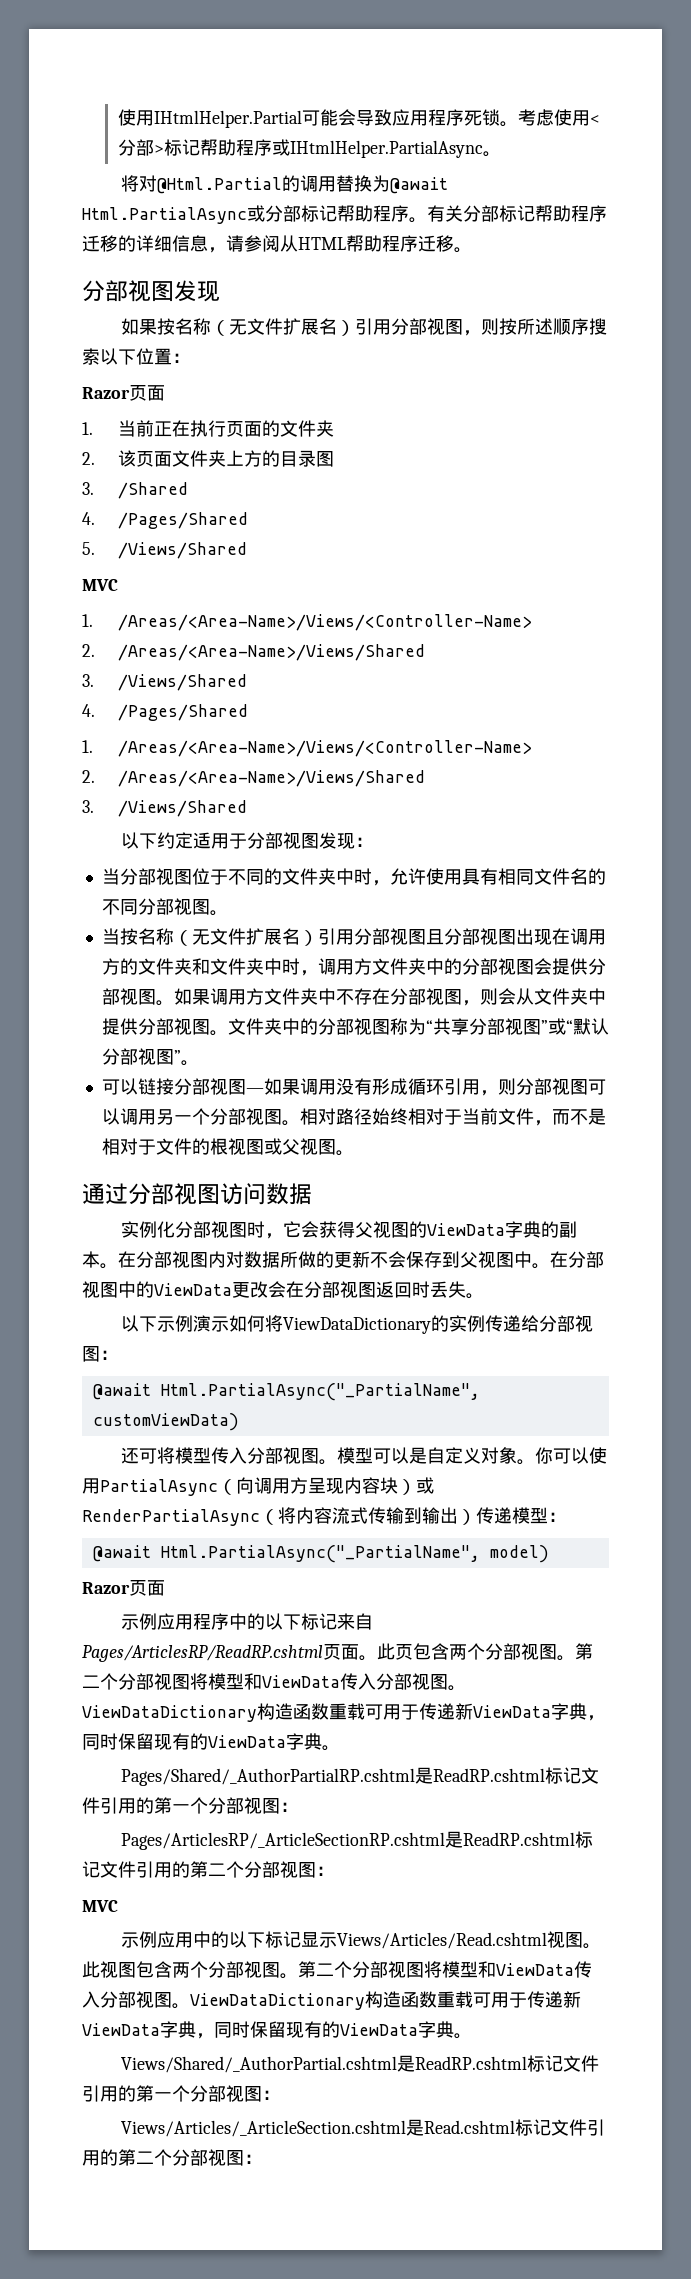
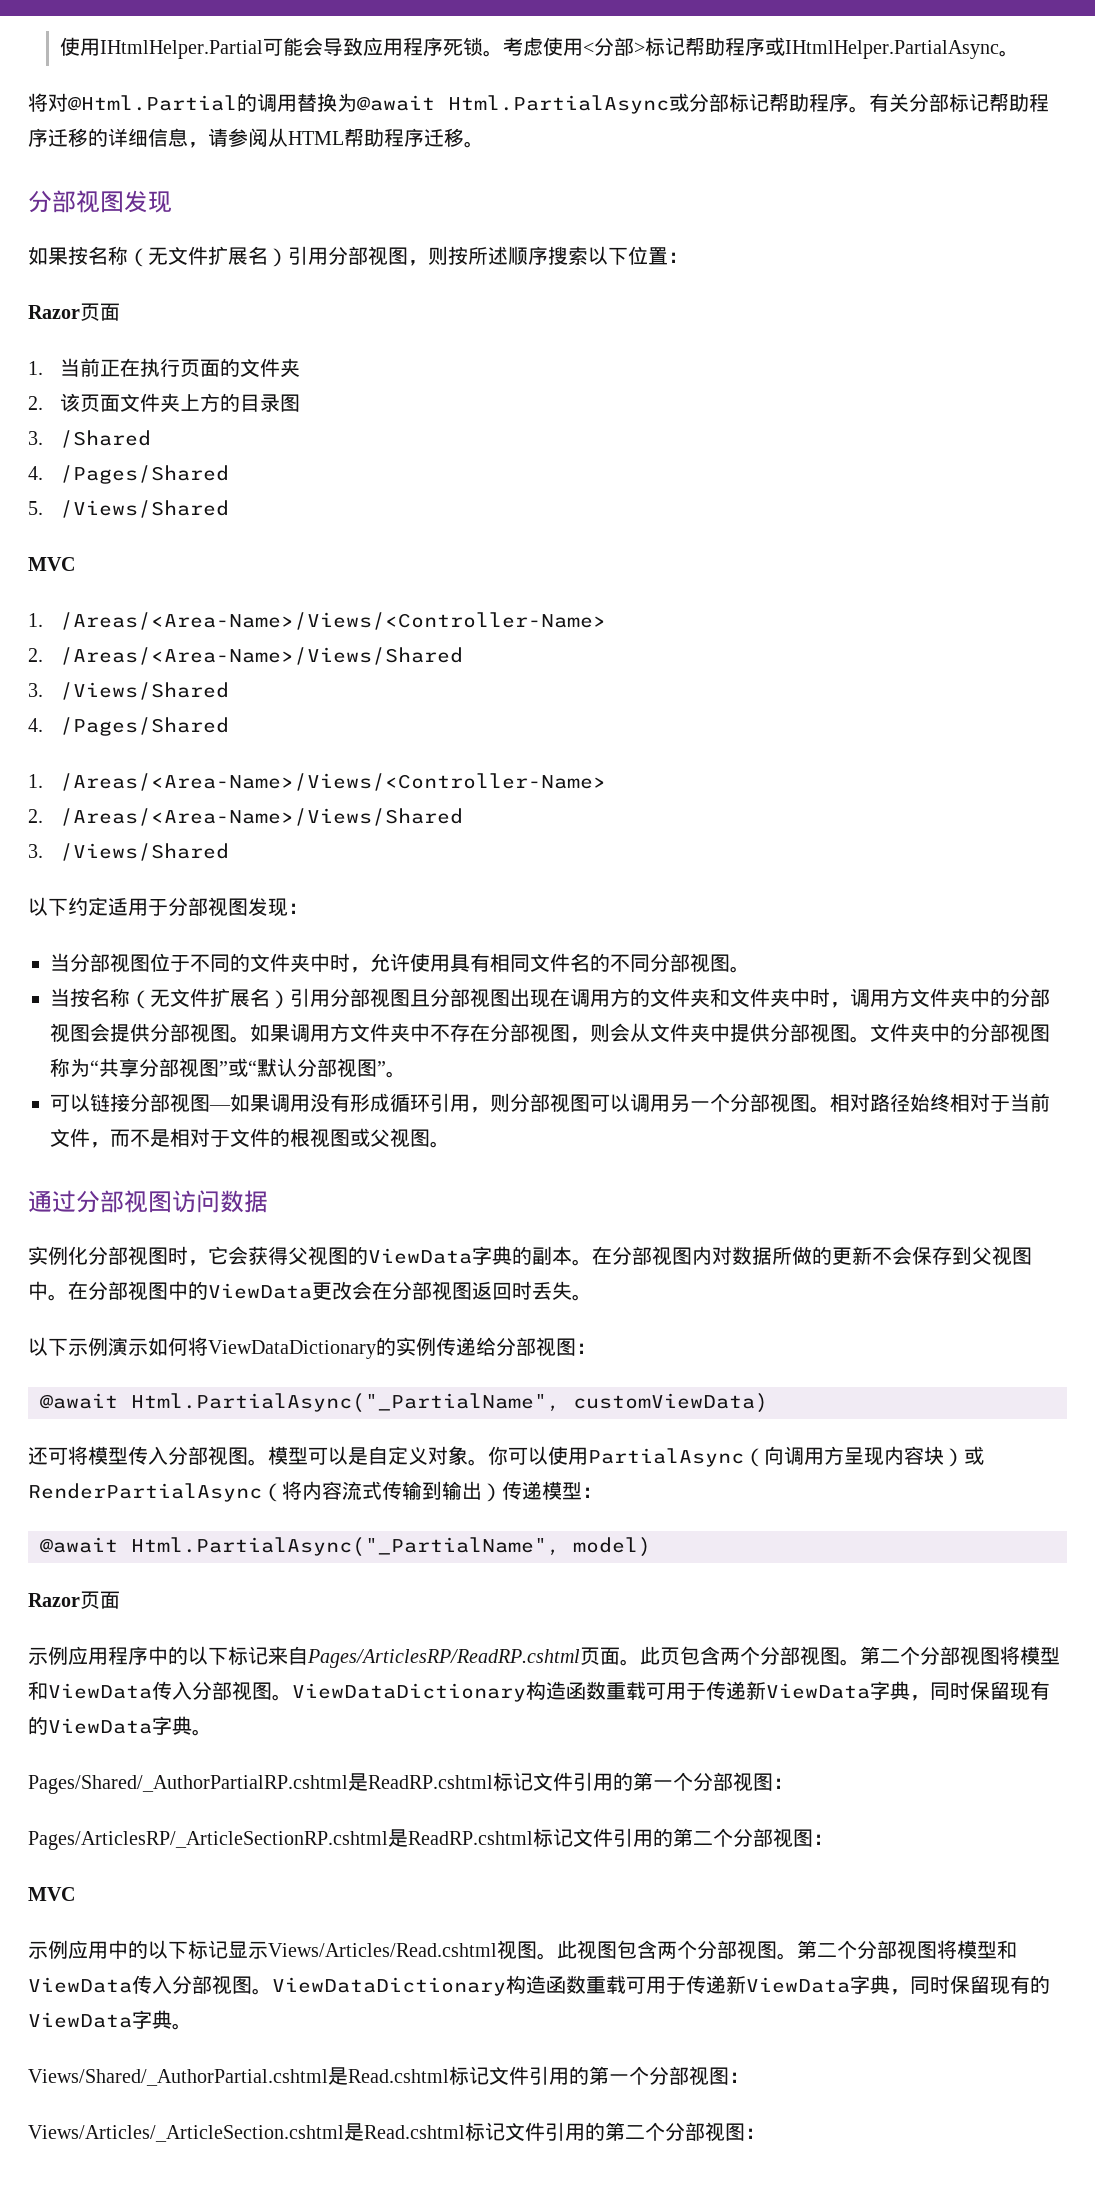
[414,2056,527,2070] ReadRP.cshtml -> [348,2069,449,2083] Read.cshtml

